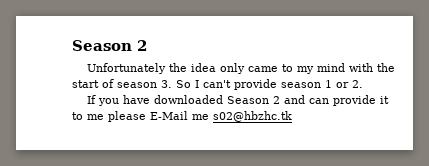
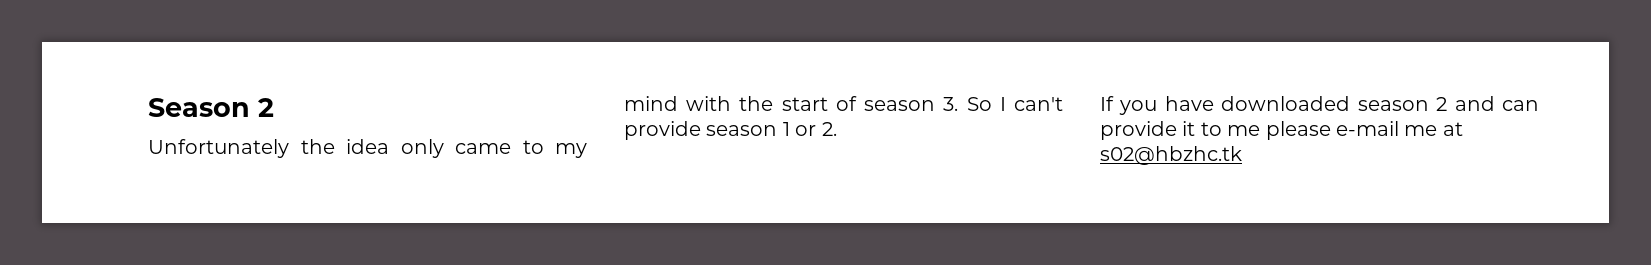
[227,96,270,104] Season -> [1357,100,1429,111] season
[150,111,209,120] E-Mail me -> [1336,121,1463,136] e-mail me at

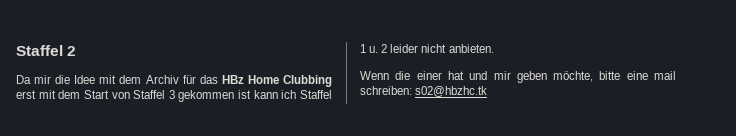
[148,98,250,117] Season -> [16,45,63,56] Staffel
[148,139,587,158] [624,96,1063,111] [624,121,837,140] [1100,96,1539,115] [1100,121,1463,140] Unfortunately the idea only came to my mind with the start of season 3. So I can't provide season 1 or 2. // If you have downloaded season 2 and can provide it to me please e-mail me at -> [16,75,332,87] [16,90,332,102] [360,44,494,53] [360,71,676,83] [360,86,412,95] Da mir die Idee mit dem Archiv für das HBz Home Clubbing erst mit dem Start von Staffel 3 gekommen ist kann ich Staffel 1 u. 2 leider nicht anbieten. // Wenn die einer hat und mir geben möchte, bitte eine mail schreiben:

